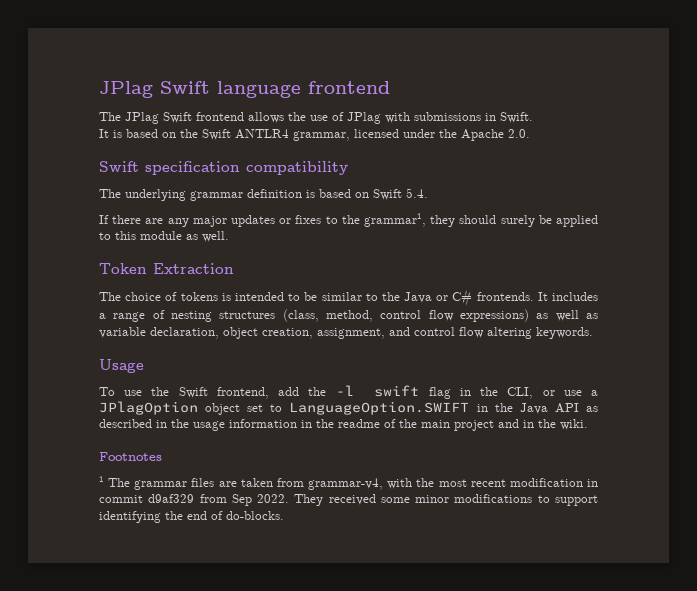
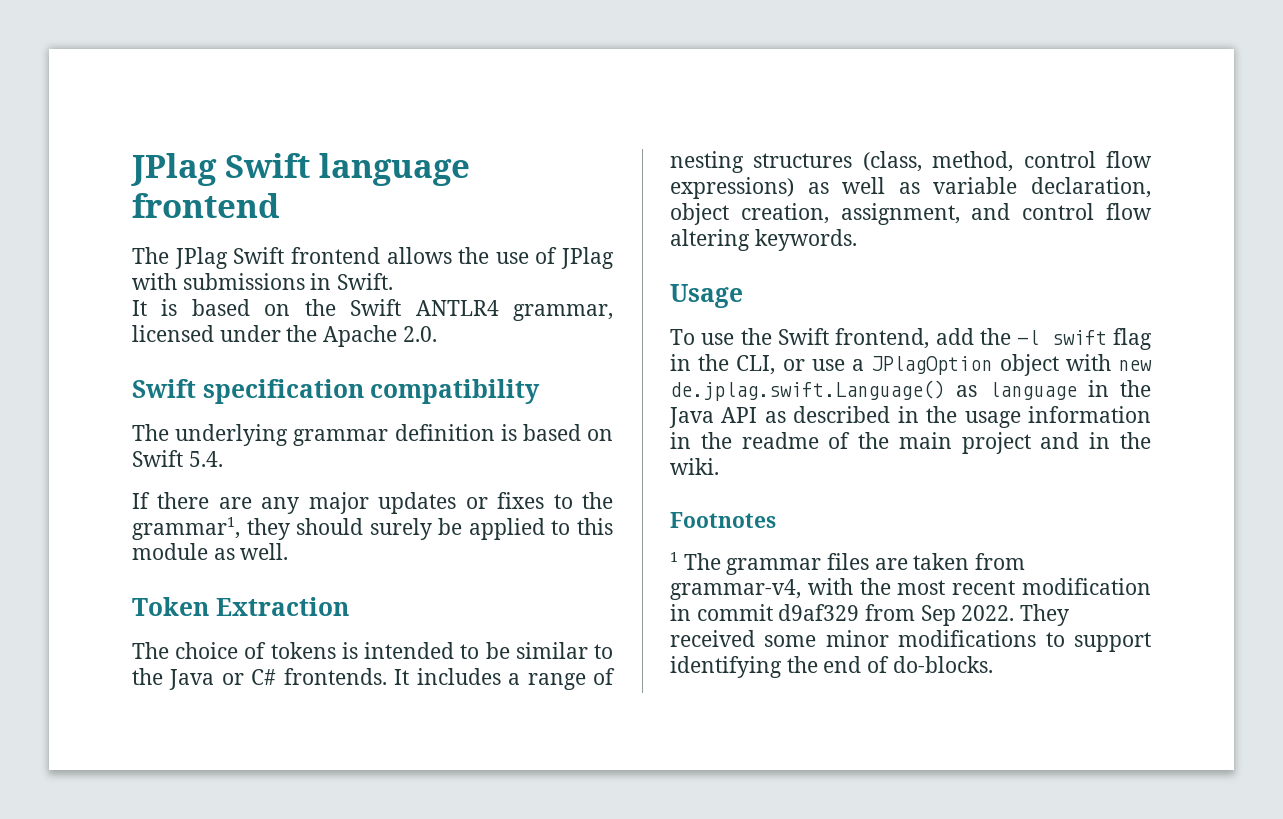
[247,401,470,415] set to LanguageOption.SWIFT -> [1065,354,1152,371] [670,380,1077,401] with new de.jplag.swift.Language() as language

